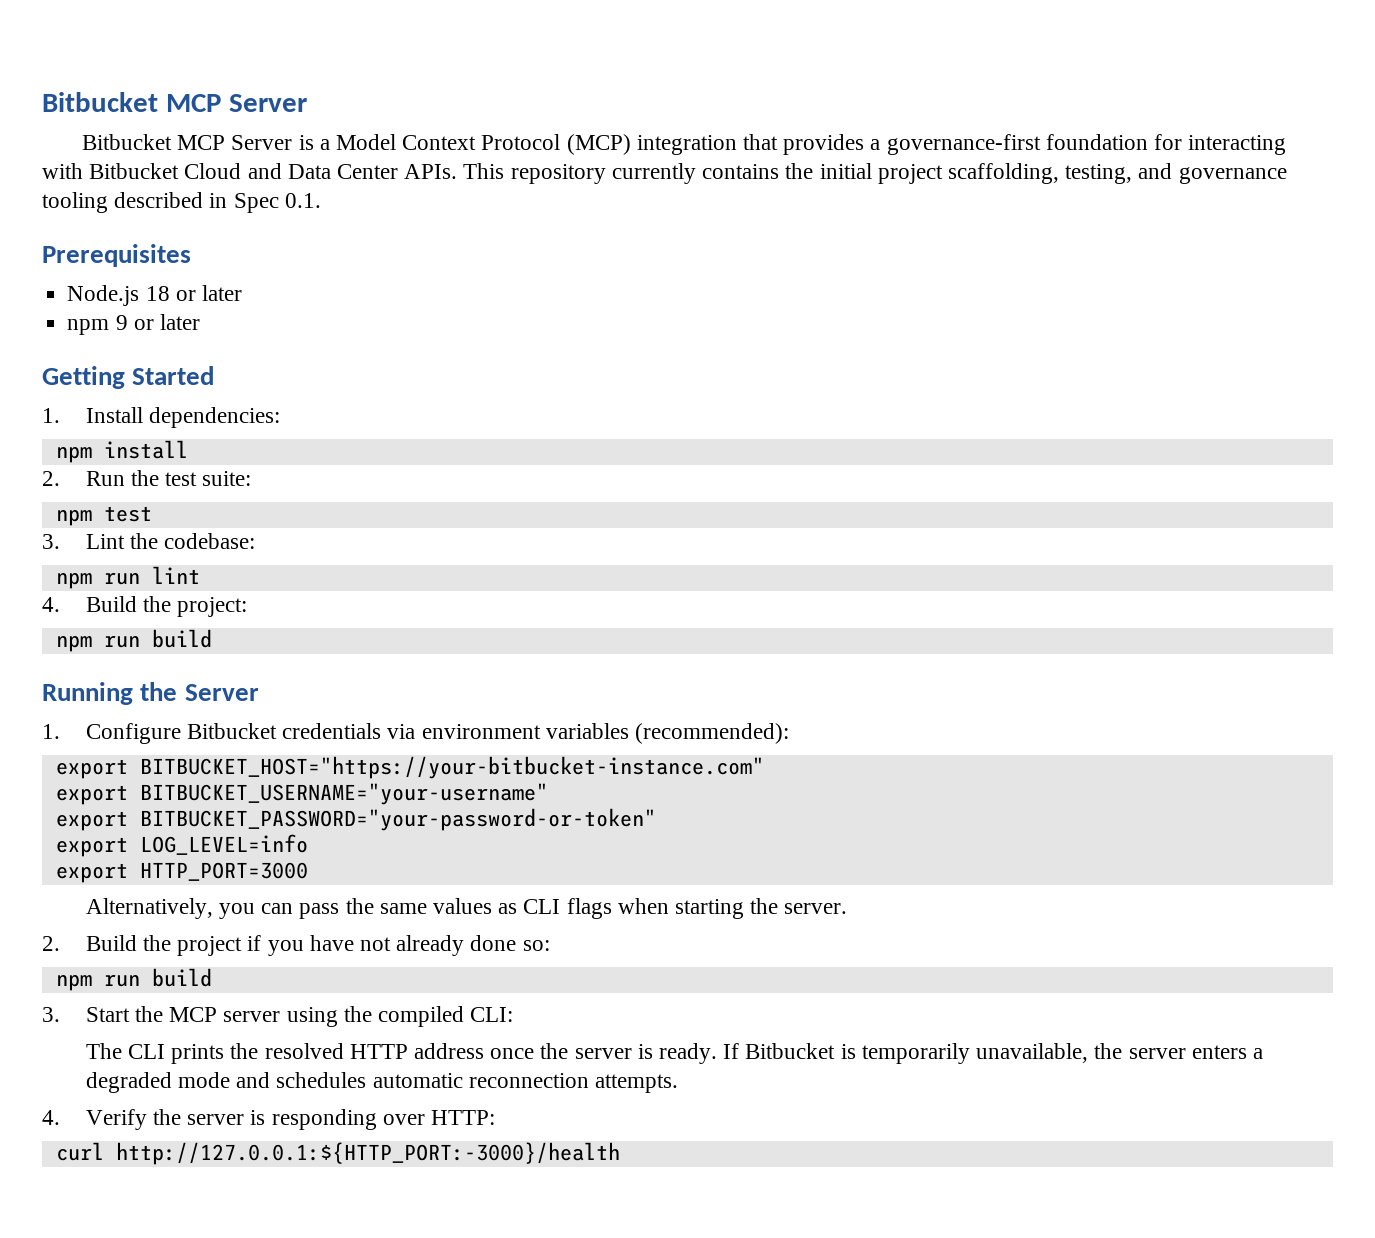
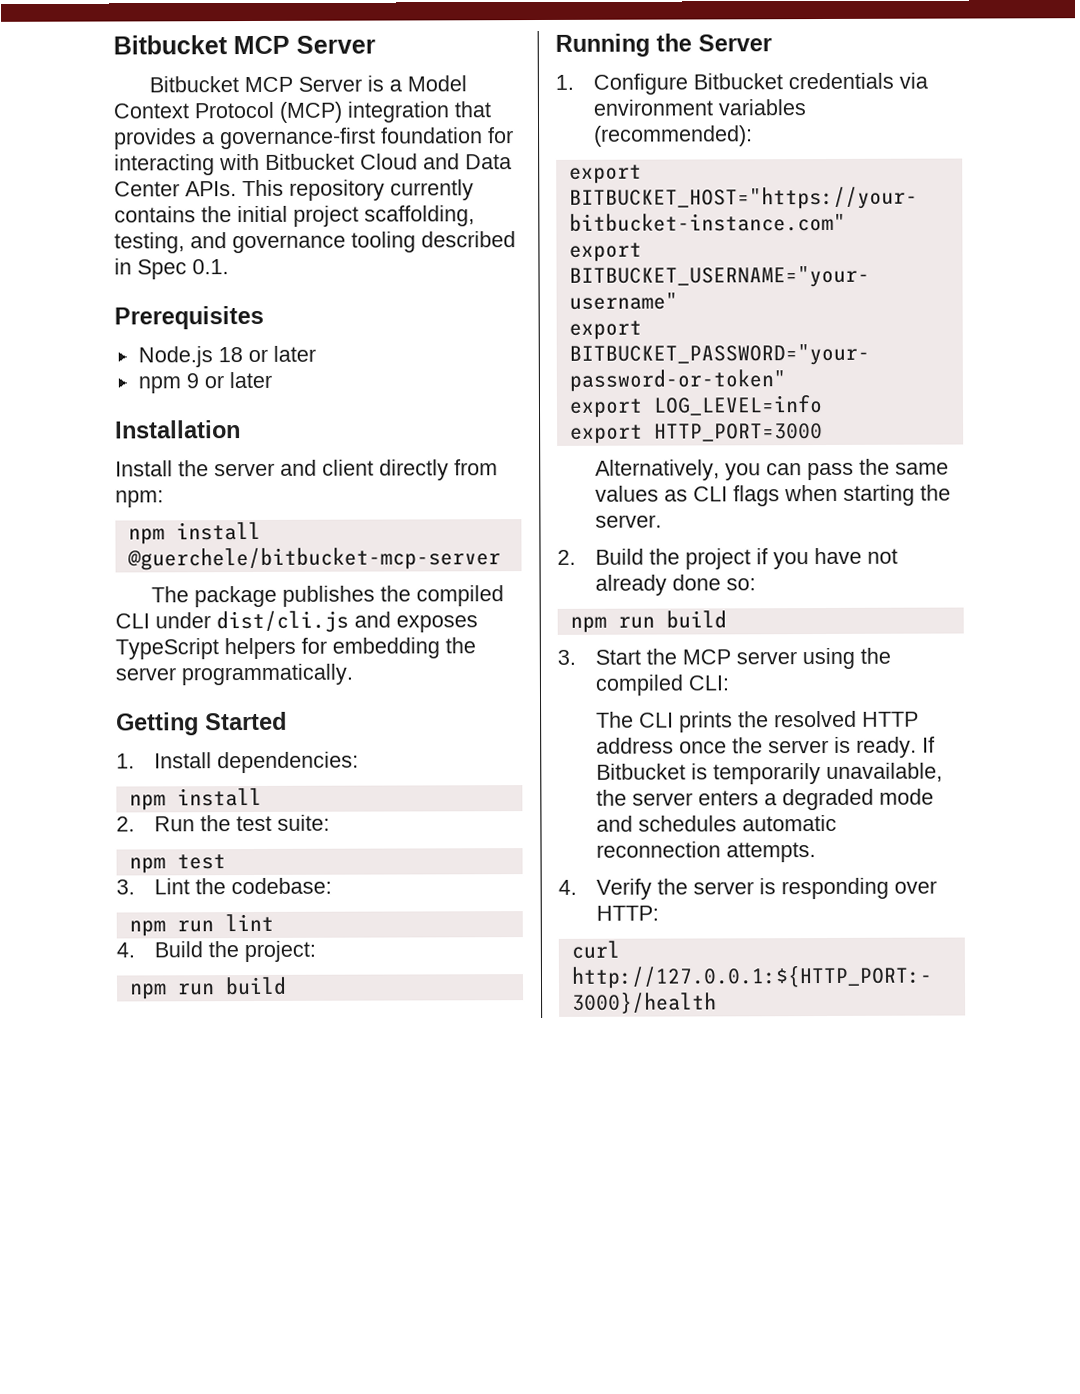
(200, 322) none -> [115,420,241,439] [115,459,498,481] [115,490,164,508] [127,521,261,545] [126,547,501,571] [150,585,504,608] [115,610,478,634] [115,637,476,660] [115,663,353,686] // Installation // Install the server and client directly from npm: // npm install @guerchele/bitbucket-mcp-server // The package publishes the compiled CLI under dist/cli.js and exposes TypeScript helpers for embedding the server programmatically.

